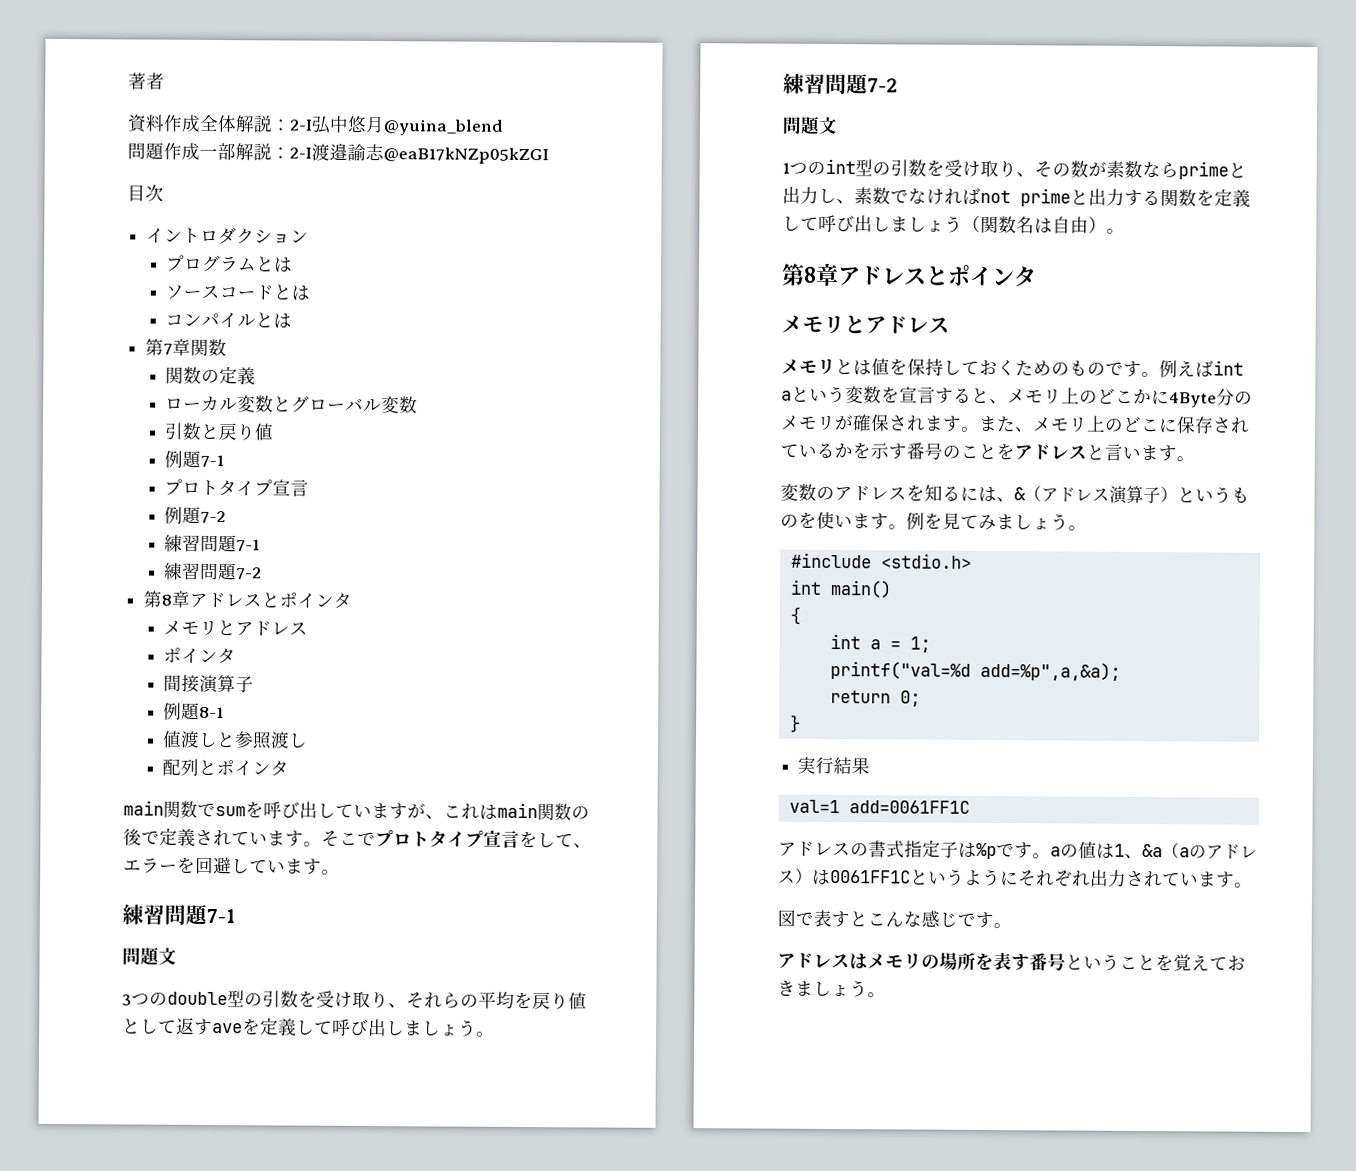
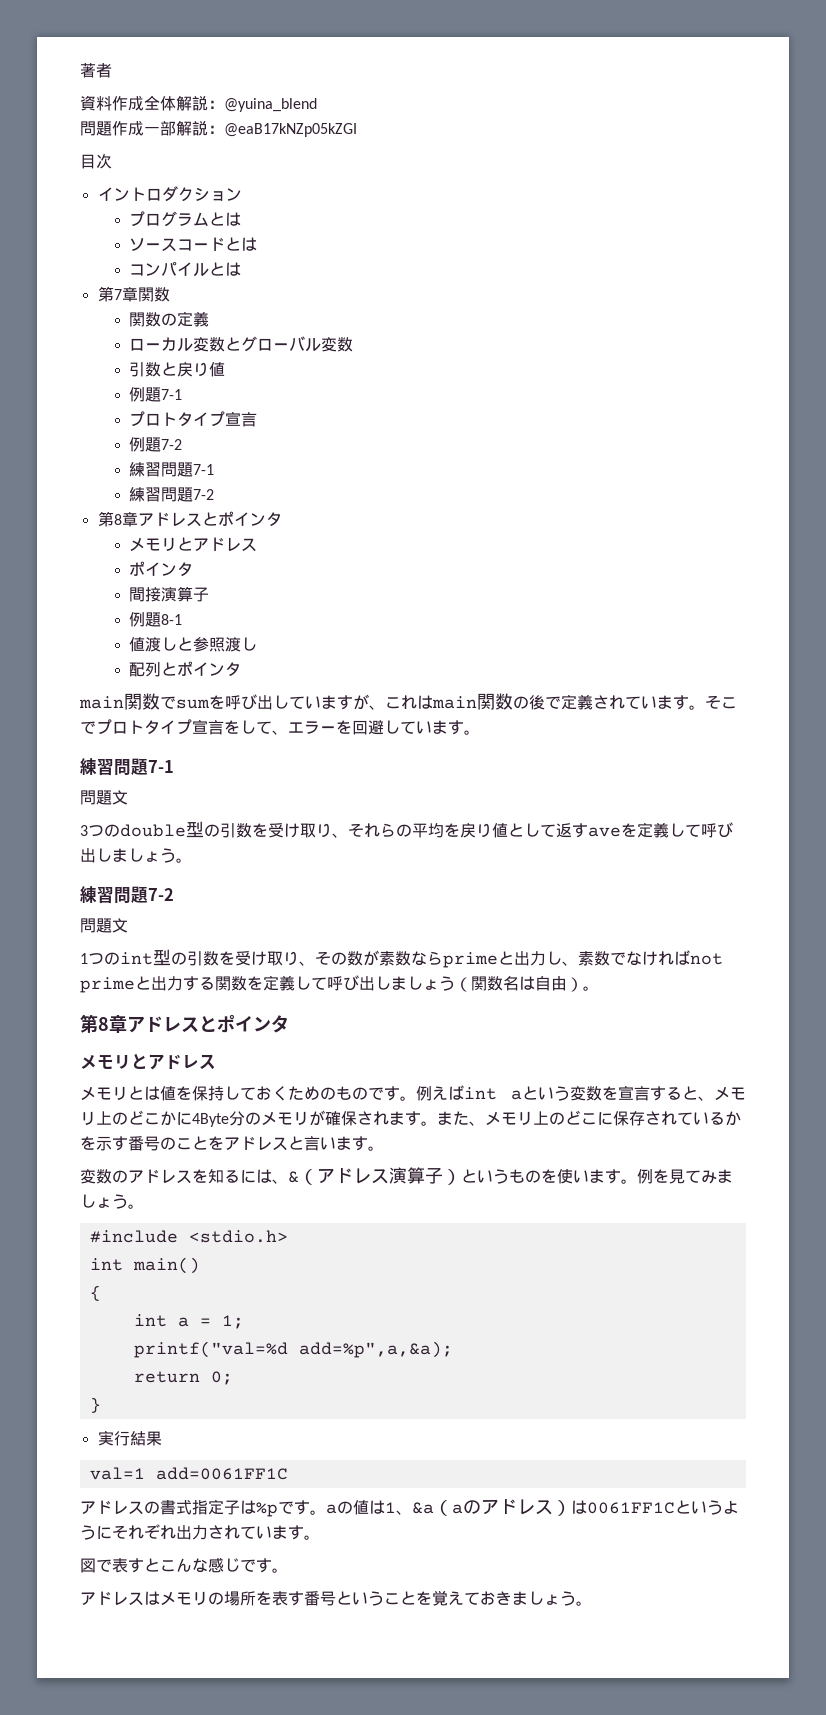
[289,115,385,134] 2-I弘中悠月 -> (224, 104) none
[289,143,384,162] 2-I渡邉諭志 -> (224, 129) none

